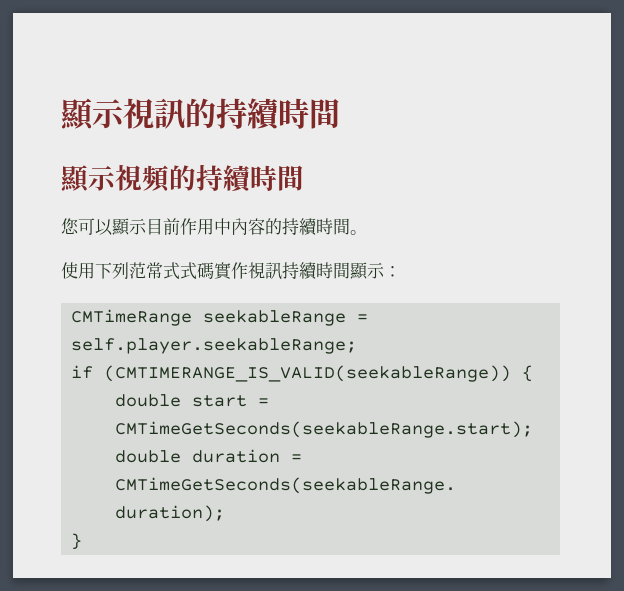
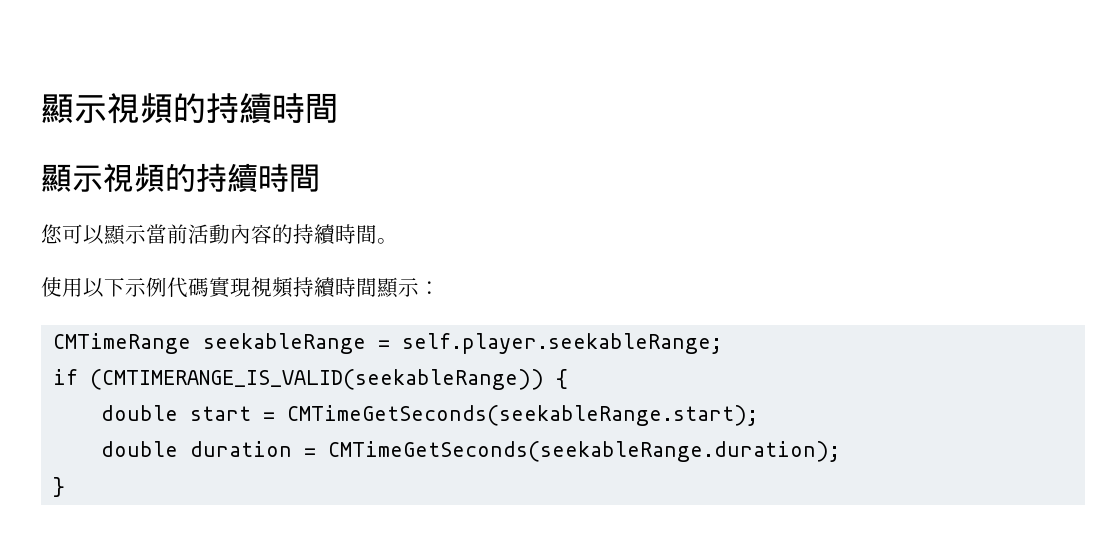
[59,98,185,131] 顯示視訊 -> [41,93,173,124] 顯示視頻
[146,218,231,235] 目前作用中 -> [146,224,230,244] 當前活動
[95,262,282,280] 下列范常式式碼實作視訊 -> [83,277,293,298] 以下示例代碼實現視頻

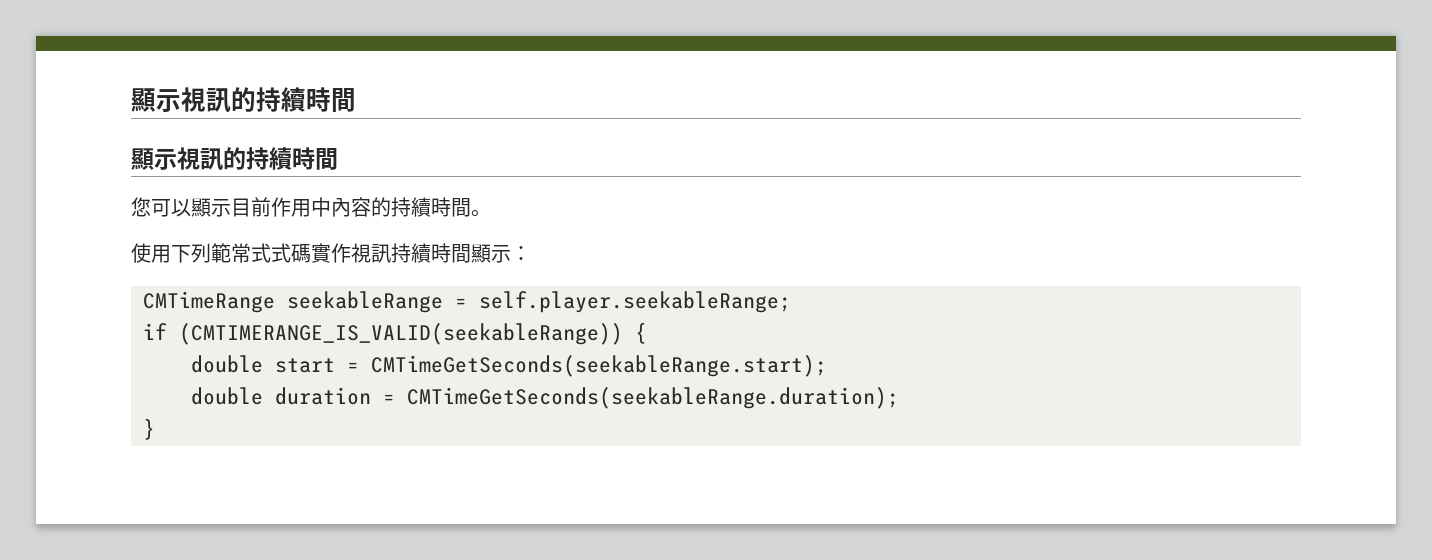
[41,93,173,124] 顯示視頻 -> [131,87,231,113] 顯示視訊
[134,163,165,192] 頻 -> [200,148,223,171] 訊
[146,224,230,244] 當前活動 -> [231,197,331,217] 目前作用中
[83,277,293,298] 以下示例代碼實現視頻 -> [171,243,391,263] 下列範常式式碼實作視訊

